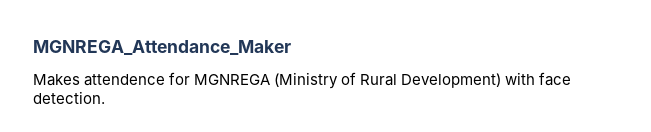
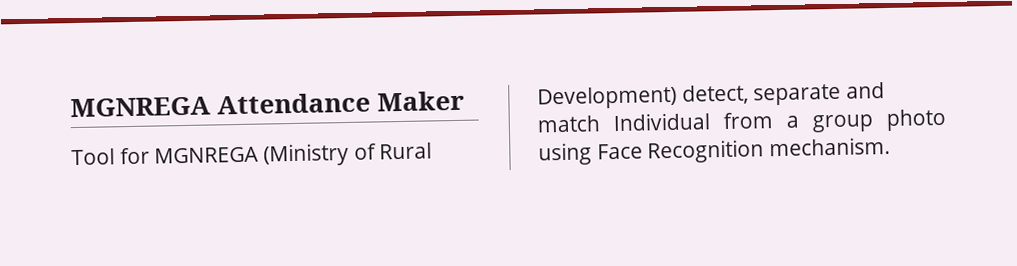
[33,40,291,55] [33,74,166,86] MGNREGA_Attendance_Maker // Makes attendence -> [70,90,466,118] [71,148,115,166] MGNREGA Attendance Maker // Tool
[505,72,572,86] [33,91,105,104] with face detection. -> [681,82,886,106] [537,108,947,133] [538,136,892,166] detect, separate and match Individual from a group photo using Face Recognition mechanism.

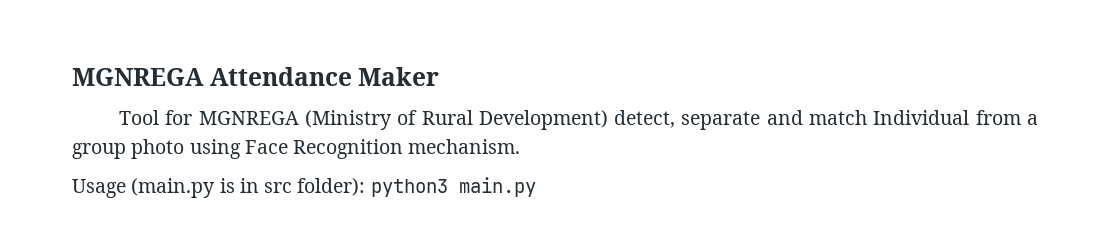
(892, 146) none -> [72,177,536,198] // Usage (main.py is in src folder): python3 main.py

